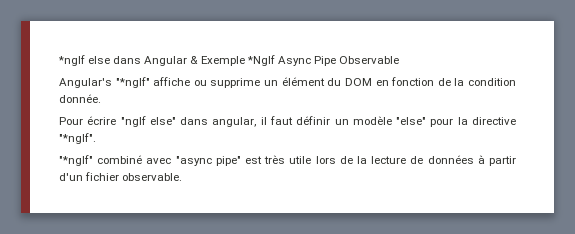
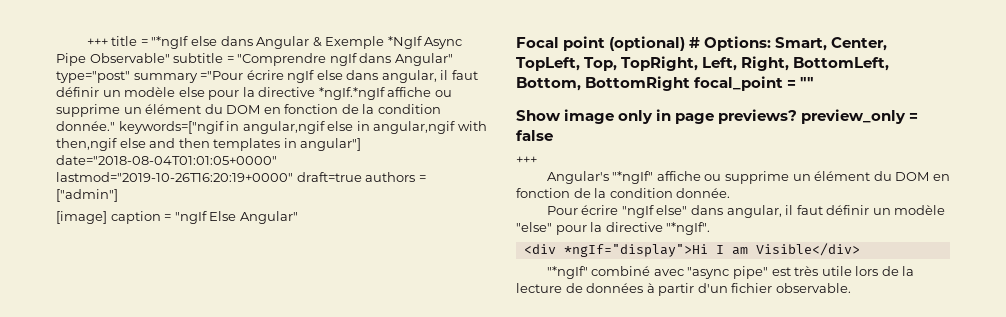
[58,55,85,66] *ngIf -> [86,36,189,49] +++ title = "*ngIf
[338,56,399,64] Observable -> [89,53,453,66] [56,70,478,83] [56,87,452,100] [56,104,441,117] [56,121,487,134] [56,138,362,151] [56,155,277,165] [56,172,426,182] [56,189,118,202] [56,211,298,224] [516,36,888,51] [516,56,890,71] [516,76,815,91] [516,109,919,124] [516,130,553,141] [516,156,537,164] Observable" subtitle = "Comprendre ngIf dans Angular" type="post" summary ="Pour écrire ngIf else dans angular, il faut définir un modèle else pour la directive *ngIf.*ngIf affiche ou supprime un élément du DOM en fonction de la condition donnée." keywords=["ngif in angular,ngif else in angular,ngif with then,ngif else and then templates in angular"] date="2018-08-04T01:01:05+0000" lastmod="2019-10-26T16:20:19+0000" draft=true authors = ["admin"] // [image] caption = "ngIf Else Angular" // Focal point (optional) # Options: Smart, Center, TopLeft, Top, TopRight, Left, Right, BottomLeft, Bottom, BottomRight focal_point = "" // Show image only in page previews? preview_only = false // +++
(96, 138) none -> [523,243,860,257] // <div *ngIf="display">Hi I am Visible</div>

